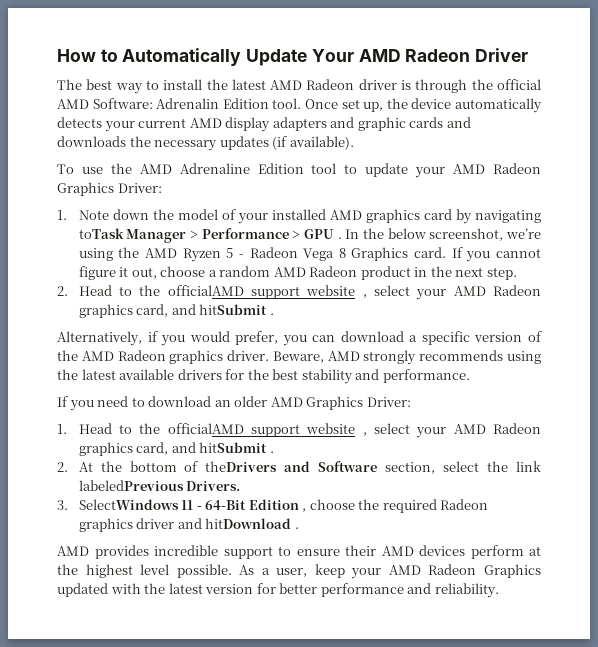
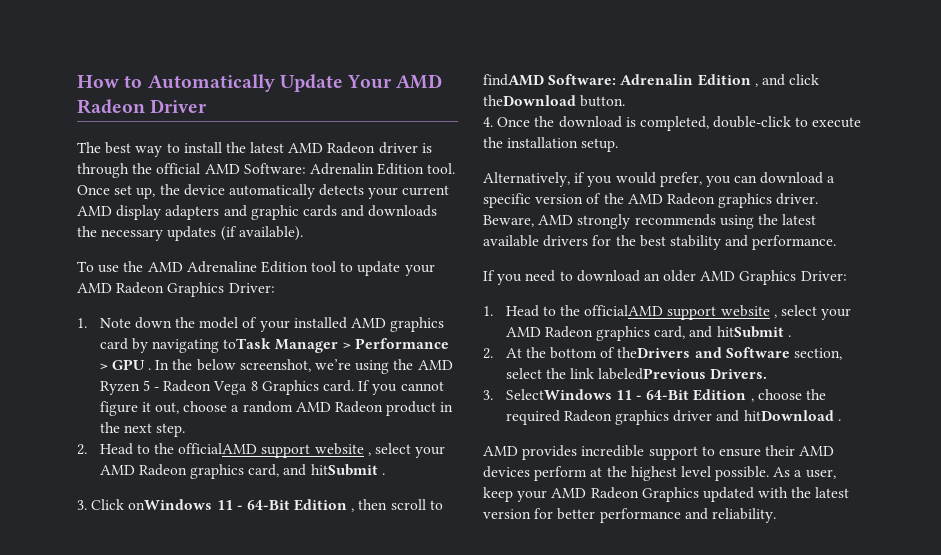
(274, 314) none -> [77,499,443,512] [483,74,820,87] [483,95,626,107] [483,116,862,131] [483,137,619,152] // 3. Click onWindows 11 - 64-Bit Edition , then scroll to findAMD Software: Adrenalin Edition , and click theDownload button. // 4. Once the download is completed, double-click to execute the installation setup.

